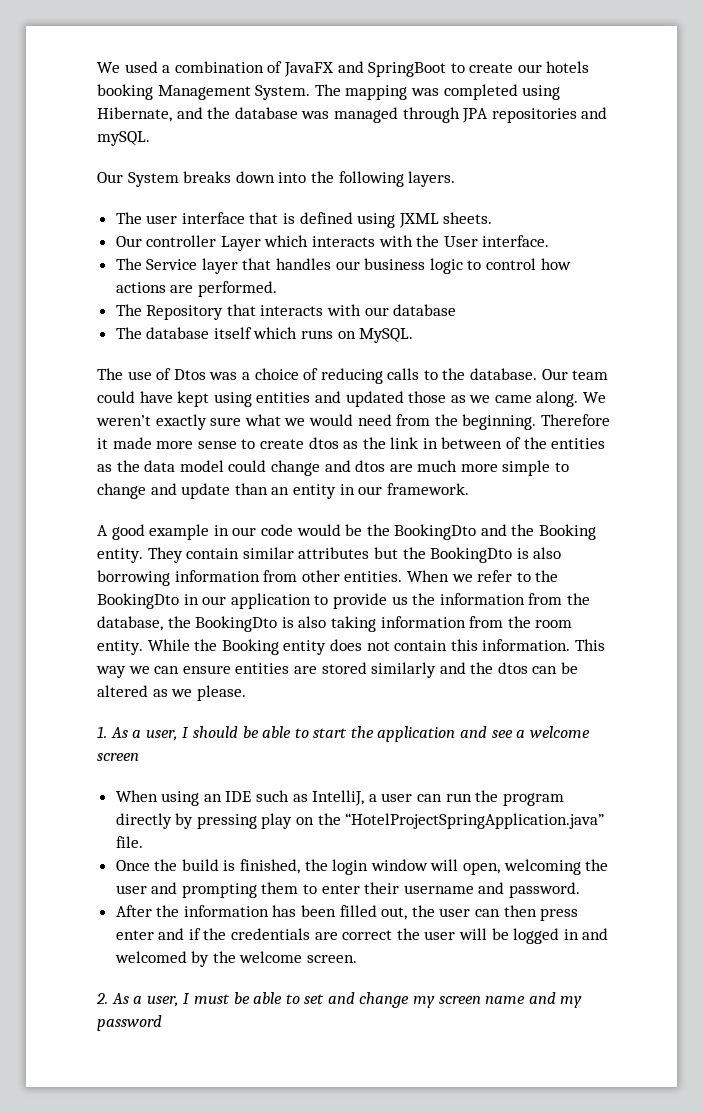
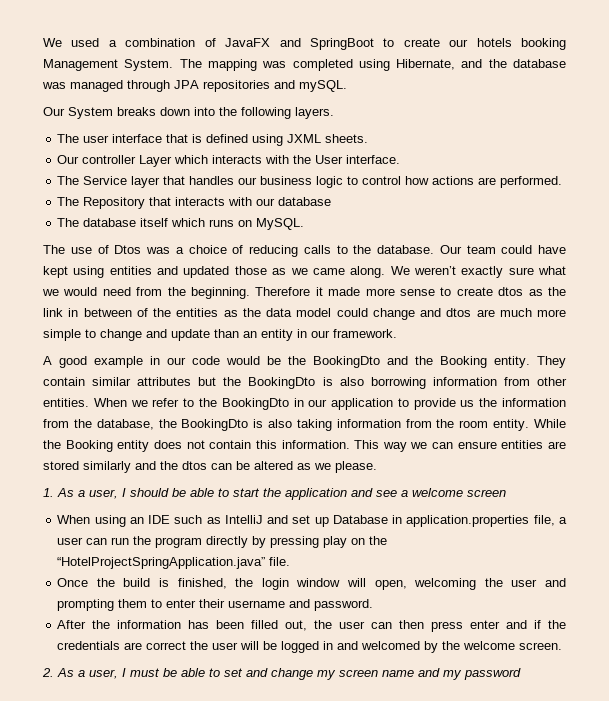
[312,790,365,806] IntelliJ, -> [224,515,555,527] IntelliJ and set up Database in application.properties file,

